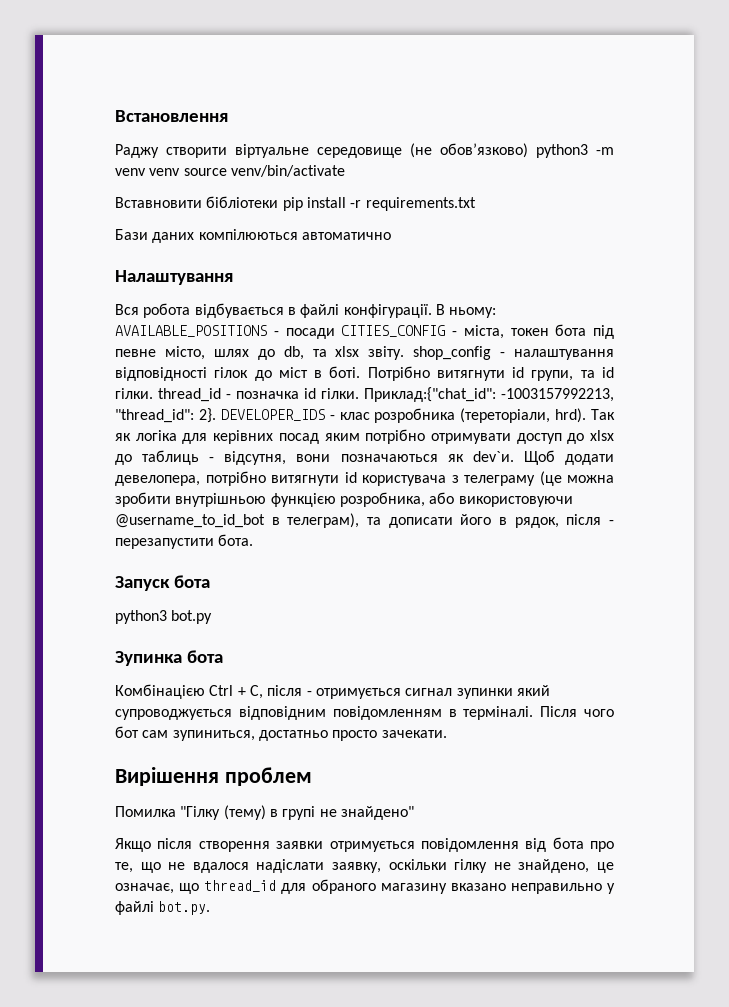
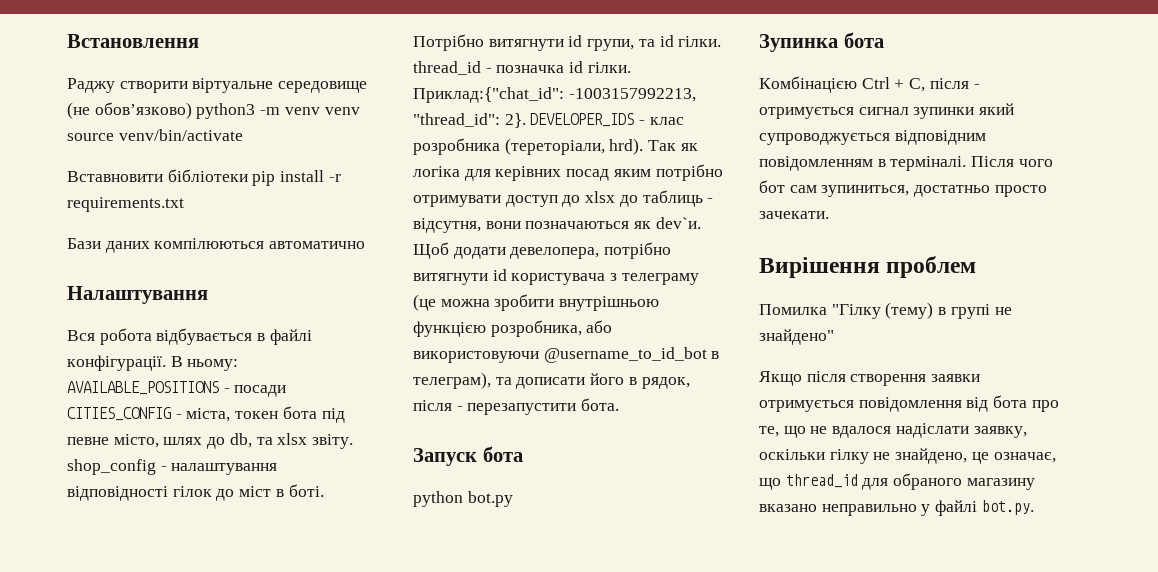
[115,610,167,624] python3 -> [413,491,463,507] python

